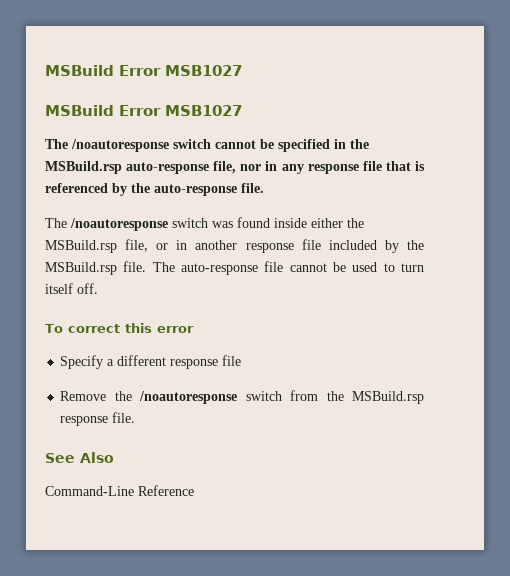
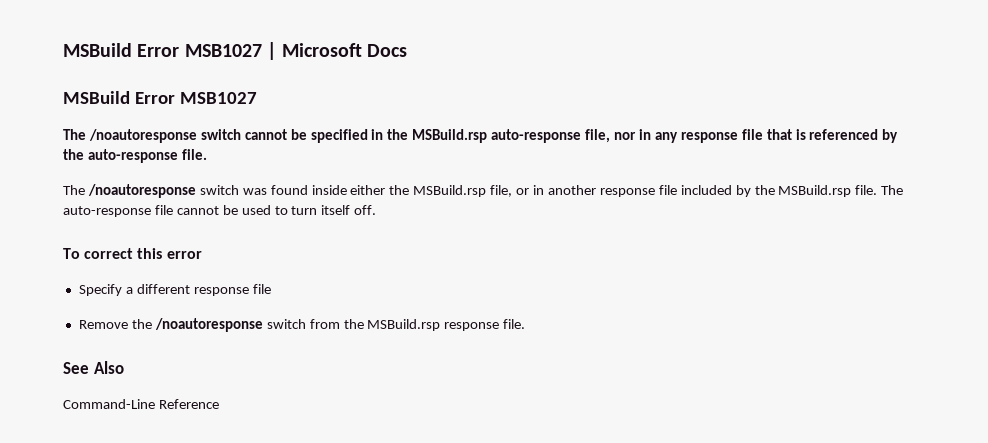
[45,65,242,76] MSBuild Error MSB1027 -> [63,42,408,60] MSBuild Error MSB1027 | Microsoft Docs

